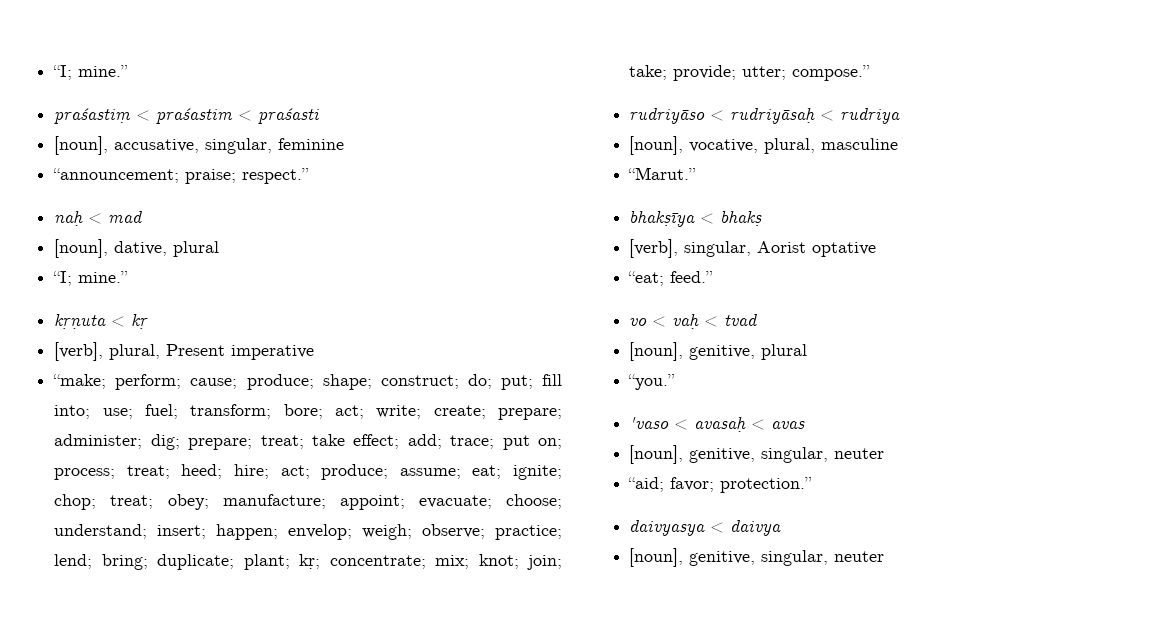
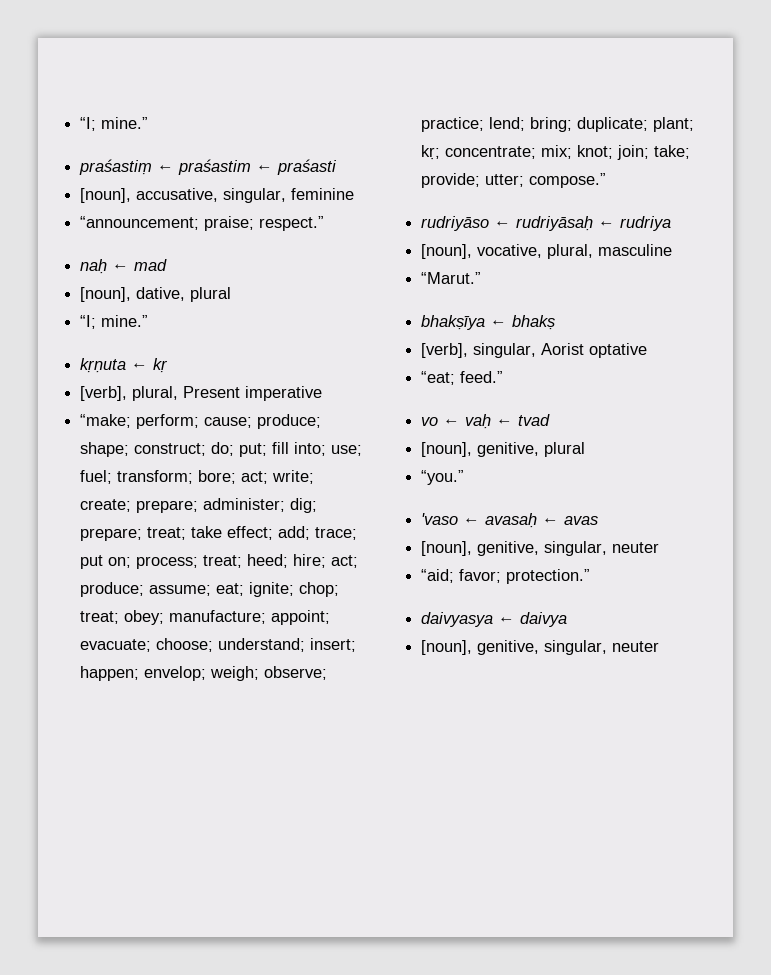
[136,108,253,124] < praśastim < -> [157,159,274,175] ← praśastim ←
[88,213,103,224] < -> [112,264,130,271] ←
[111,316,126,327] < -> [131,363,149,370] ←
[710,107,835,124] < rudriyāsaḥ < -> [494,216,616,231] ← rudriyāsaḥ ←
[700,213,715,224] < -> [490,320,508,327] ←
[652,313,719,329] < vaḥ < -> [443,414,514,429] ← vaḥ ←
[674,416,766,432] < avasaḥ < -> [463,513,560,528] ← avasaḥ ←
[710,522,725,533] < -> [498,617,516,624] ←

